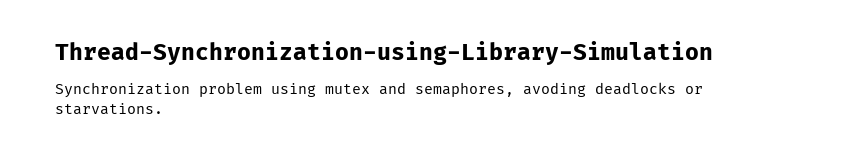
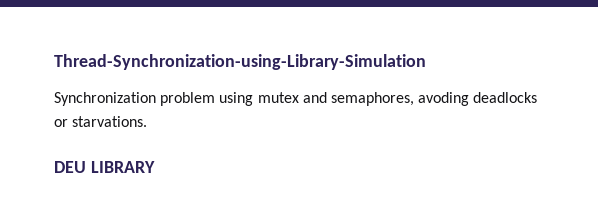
(163, 109) none -> [54,161,155,173] // DEU LIBRARY

